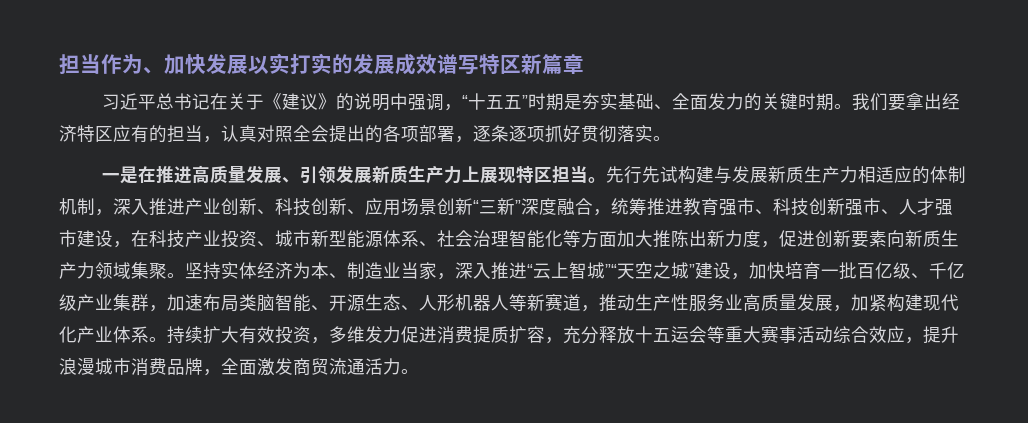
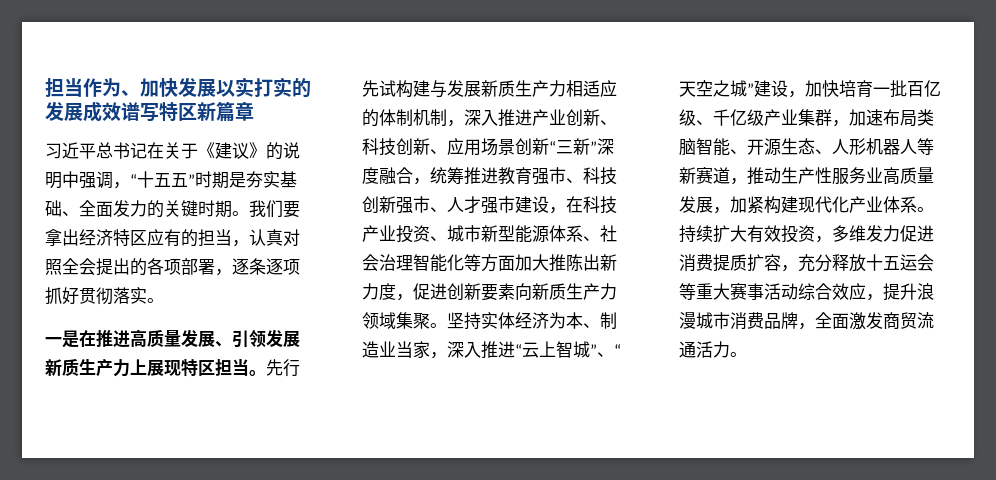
[605,264,617,277] ”“ -> [590,344,621,357] ”、“

